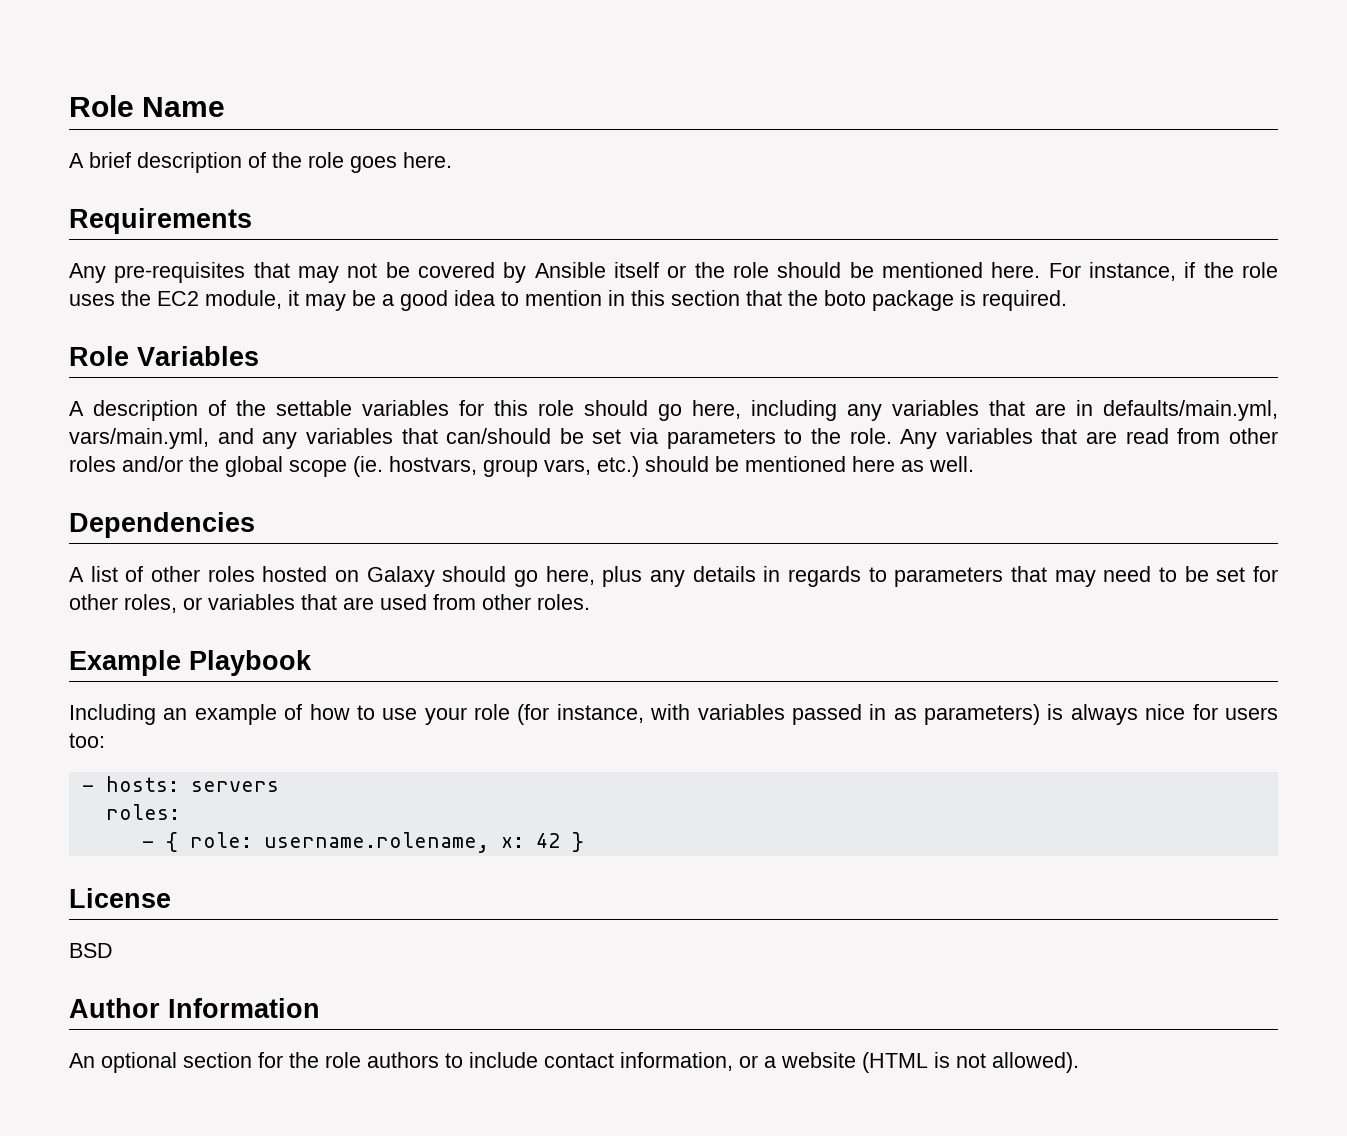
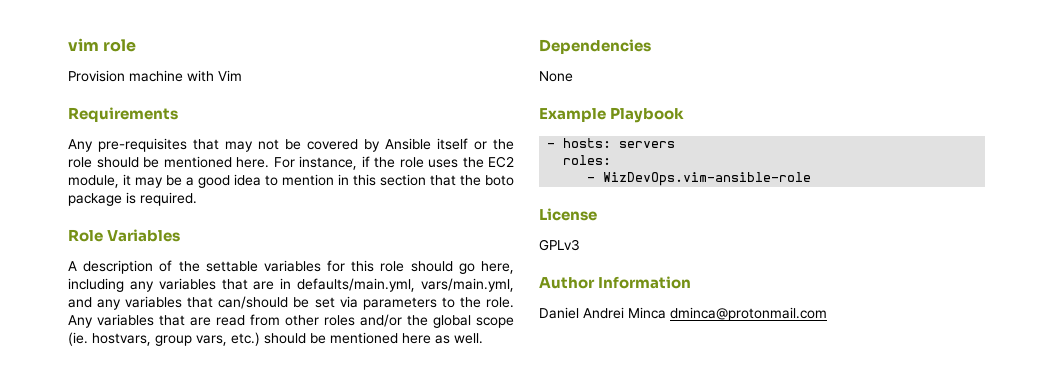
[69,95,226,117] [69,152,452,173] Role Name // A brief description of the role goes here. -> [68,38,137,52] [68,70,242,82] vim role // Provision machine with Vim
[69,566,1279,587] [69,594,590,613] [69,650,312,676] [69,704,1278,725] [69,733,105,748] A list of other roles hosted on Galaxy should go here, plus any details in regards to parameters that may need to be set for other roles, or variables that are used from other roles. // Example Playbook // Including an example of how to use your role (for instance, with variables passed in as parameters) is always nice for users too: -> [539,71,573,82] [539,107,685,123] None // Example Playbook
[165,832,584,853] { role: username.rolename, x: 42 } -> [603,172,812,186] WizDevOps.vim-ansible-role
[69,943,113,958] BSD -> [539,239,580,251] GPLv3
[69,1052,1079,1073] An optional section for the role authors to include contact information, or a website (HTML is not allowed). -> [539,307,827,321] Daniel Andrei Minca dminca@protonmail.com

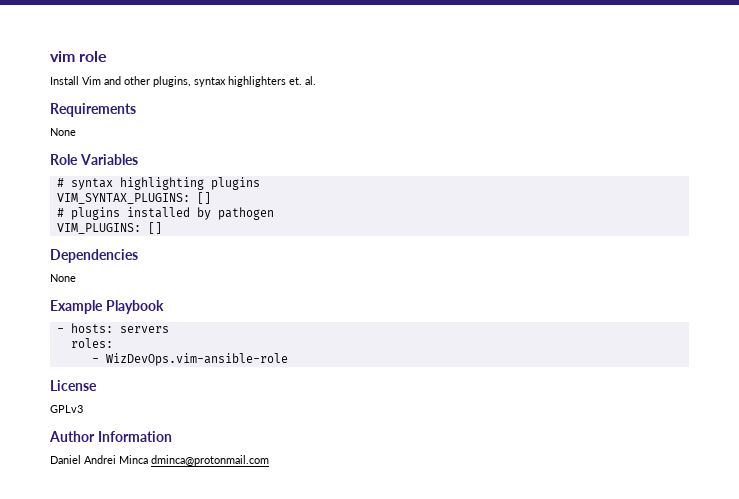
[68,70,242,82] [68,107,178,122] [68,138,514,152] [68,156,514,170] [68,174,514,188] [68,192,197,206] [68,229,181,242] [68,260,514,274] [68,278,514,292] [68,296,514,310] [68,314,514,328] [68,332,483,346] Provision machine with Vim // Requirements // Any pre-requisites that may not be covered by Ansible itself or the role should be mentioned here. For instance, if the role uses the EC2 module, it may be a good idea to mention in this section that the boto package is required. // Role Variables // A description of the settable variables for this role should go here, including any variables that are in defaults/main.yml, vars/main.yml, and any variables that can/should be set via parameters to the role. Any variables that are read from other roles and/or the global scope (ie. hostvars, group vars, etc.) should be mentioned here as well. -> [50,76,316,87] [50,103,136,117] [50,128,76,136] [50,154,138,165] [56,177,260,190] [56,192,211,204] [56,207,274,220] [56,222,162,234] Install Vim and other plugins, syntax highlighters et. al. // Requirements // None // Role Variables // # syntax highlighting plugins // VIM_SYNTAX_PLUGINS: [] // # plugins installed by pathogen // VIM_PLUGINS: []

